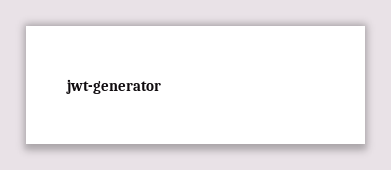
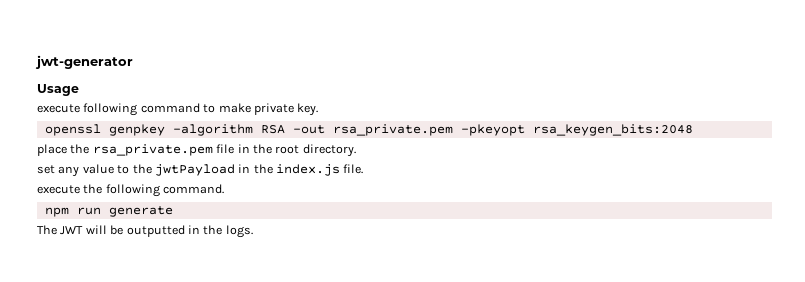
(161, 86) none -> [37,84,79,96] [37,103,319,116] [44,124,693,136] [37,144,356,157] [37,164,364,177] [37,184,225,197] [44,206,173,217] [37,225,253,238] // Usage // execute following command to make private key. // openssl genpkey -algorithm RSA -out rsa_private.pem -pkeyopt rsa_keygen_bits:2048 // place the rsa_private.pem file in the root directory. // set any value to the jwtPayload in the index.js file. // execute the following command. // npm run generate // The JWT will be outputted in the logs.

